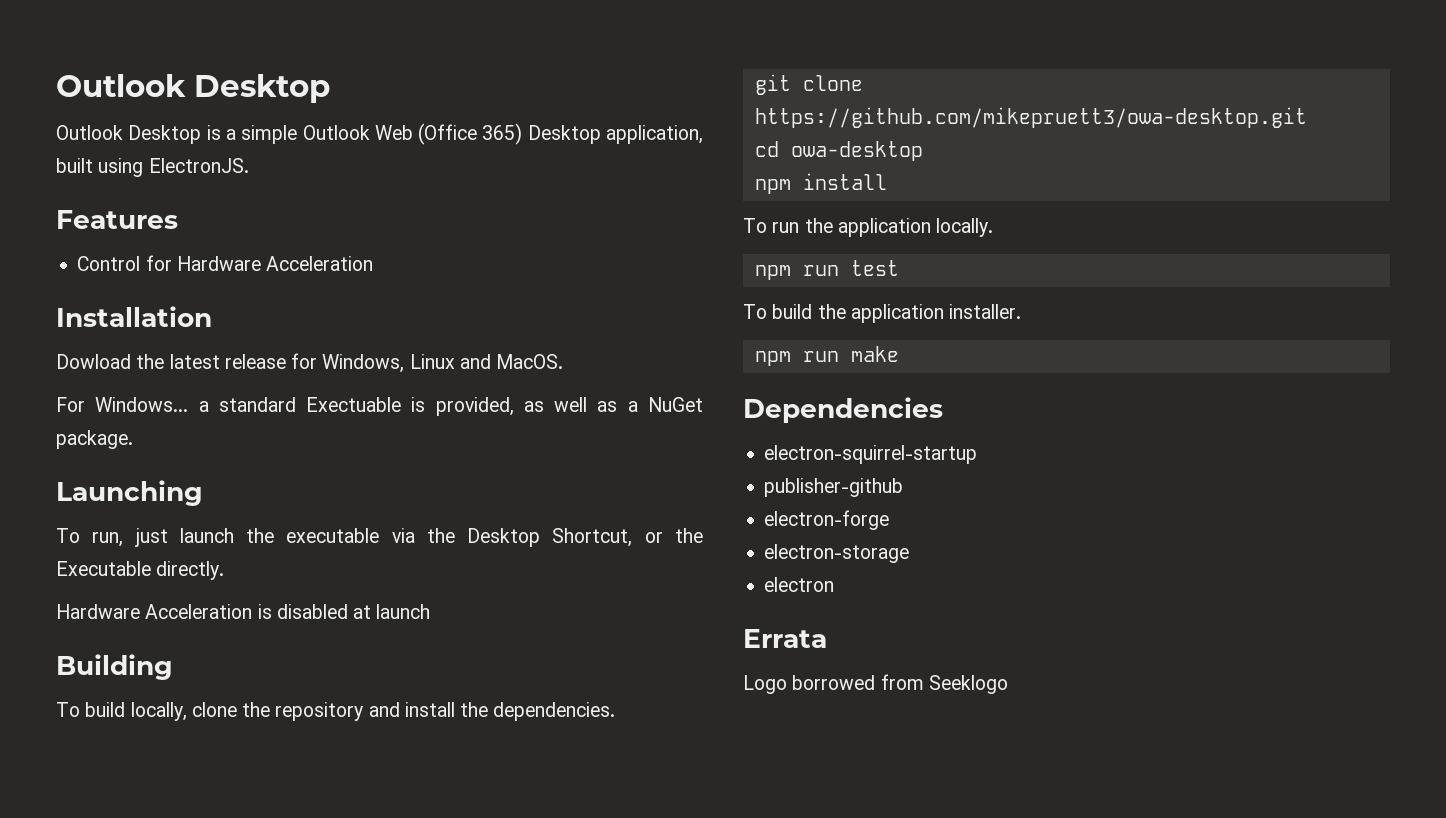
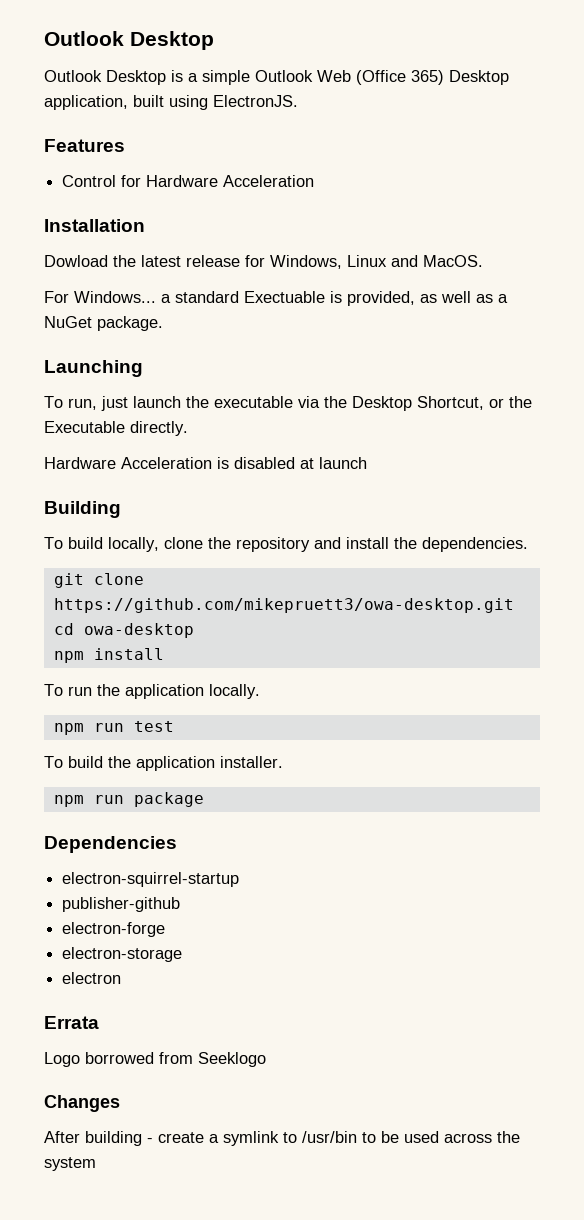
[850,346,899,362] make -> [133,792,204,807] package
(1008, 684) none -> [44,1095,120,1112] [44,1131,520,1146] [44,1157,96,1171] // Changes // After building - create a symlink to /usr/bin to be used across the system

